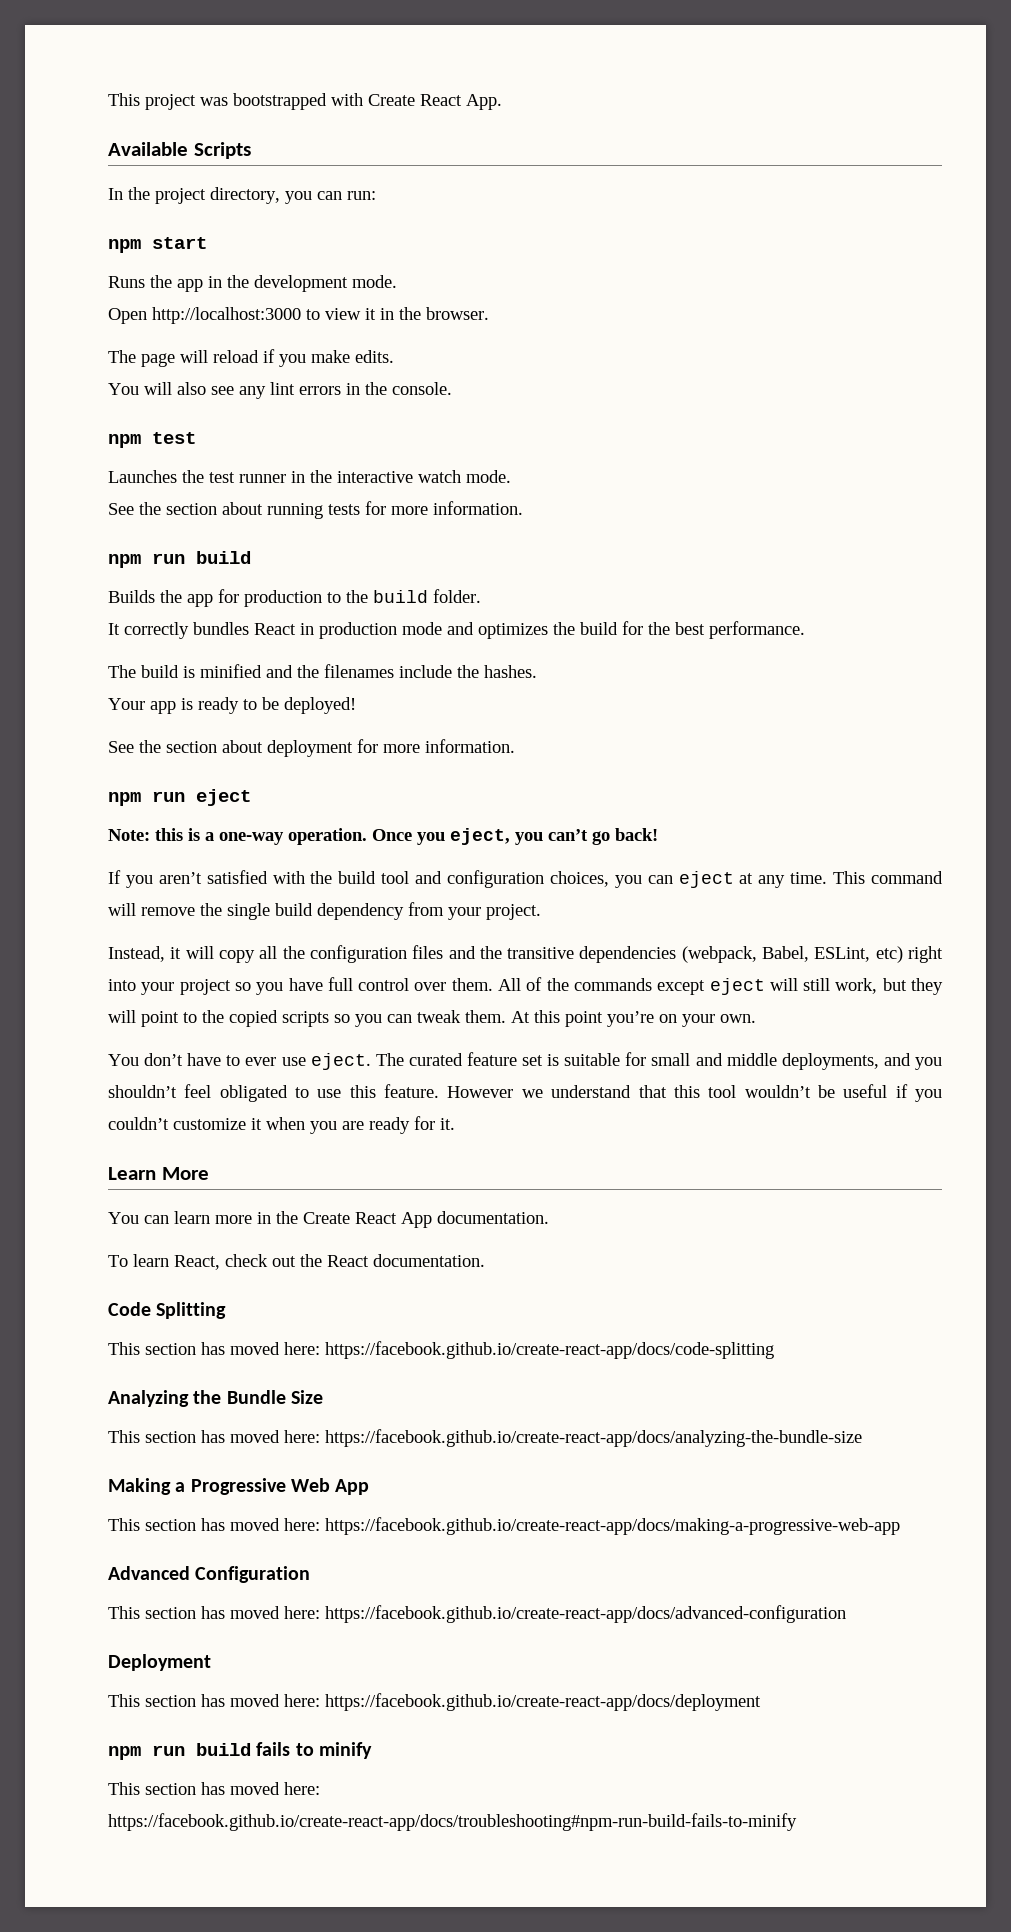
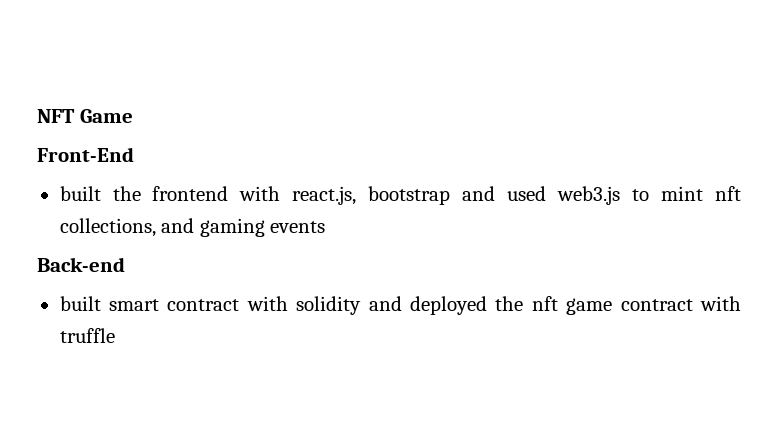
[108,93,502,110] [108,142,251,159] [108,187,376,204] [108,237,207,253] [108,275,397,292] [108,307,489,324] [108,349,394,367] [108,382,452,399] [108,432,196,448] [108,470,511,483] [108,501,523,519] [108,551,251,568] [108,589,481,607] [108,621,805,639] [108,664,537,678] [108,697,356,714] [108,739,515,757] [108,789,251,806] [108,828,658,845] [108,870,944,888] [108,902,541,920] [108,945,943,963] [108,977,943,995] [108,1010,756,1027] [108,1052,942,1070] [108,1084,943,1102] [108,1116,455,1134] [108,1167,209,1180] [108,1211,549,1228] [108,1254,485,1270] [108,1302,227,1319] [108,1341,774,1359] [108,1390,323,1407] [108,1429,862,1447] [108,1478,370,1495] [108,1517,900,1535] [108,1566,311,1583] [108,1605,846,1623] [108,1654,211,1671] [108,1693,761,1711] [108,1742,372,1760] [108,1782,320,1795] [108,1813,797,1831] This project was bootstrapped with Create React App. // Available Scripts // In the project directory, you can run: // npm start // Runs the app in the development mode. // Open http://localhost:3000 to view it in the browser. // The page will reload if you make edits. // You will also see any lint errors in the console. // npm test // Launches the test runner in the interactive watch mode. // See the section about running tests for more information. // npm run build // Builds the app for production to the build folder. // It correctly bundles React in production mode and optimizes the build for the best performance. // The build is minified and the filenames include the hashes. // Your app is ready to be deployed! // See the section about deployment for more information. // npm run eject // Note: this is a one-way operation. Once you eject, you can’t go back! // If you aren’t satisfied with the build tool and configuration choices, you can eject at any time. This command will remove the single build dependency from your project. // Instead, it will copy all the configuration files and the transitive dependencies (webpack, Babel, ESLint, etc) right into your project so you have full control over them. All of the commands except eject will still work, but they will point to the copied scripts so you can tweak them. At this point you’re on your own. // You don’t have to ever use eject. The curated feature set is suitable for small and middle deployments, and you shouldn’t feel obligated to use this feature. However we understand that this tool wouldn’t be useful if you couldn’t customize it when you are ready for it. // Learn More // You can learn more in the Create React App documentation. // To learn React, check out the React documentation. // Code Splitting // This section has moved here: https://facebook.github.io/create-react-app/docs/code-splitting // Analyzing the Bundle Size // This section has moved here: https://facebook.github.io/create-react-app/docs/analyzing-the-bundle-size // Making a Progressive Web App // This section has moved here: https://facebook.github.io/create-react-app/docs/making-a-progressive-web-app // Advanced Configuration // This section has moved here: https://facebook.github.io/create-react-app/docs/advanced-configuration // Deployment // This section has moved here: https://facebook.github.io/create-react-app/docs/deployment // npm run build fails to minify // This section has moved here: https://facebook.github.io/create-react-app/docs/troubleshooting#npm-run-build-fails-to-minify -> [37,109,133,123] [37,147,134,162] [59,186,742,205] [59,218,326,237] [37,257,125,272] [59,296,742,315] [59,328,115,343] NFT Game // Front-End // built the frontend with react.js, bootstrap and used web3.js to mint nft collections, and gaming events // Back-end // built smart contract with solidity and deployed the nft game contract with truffle

